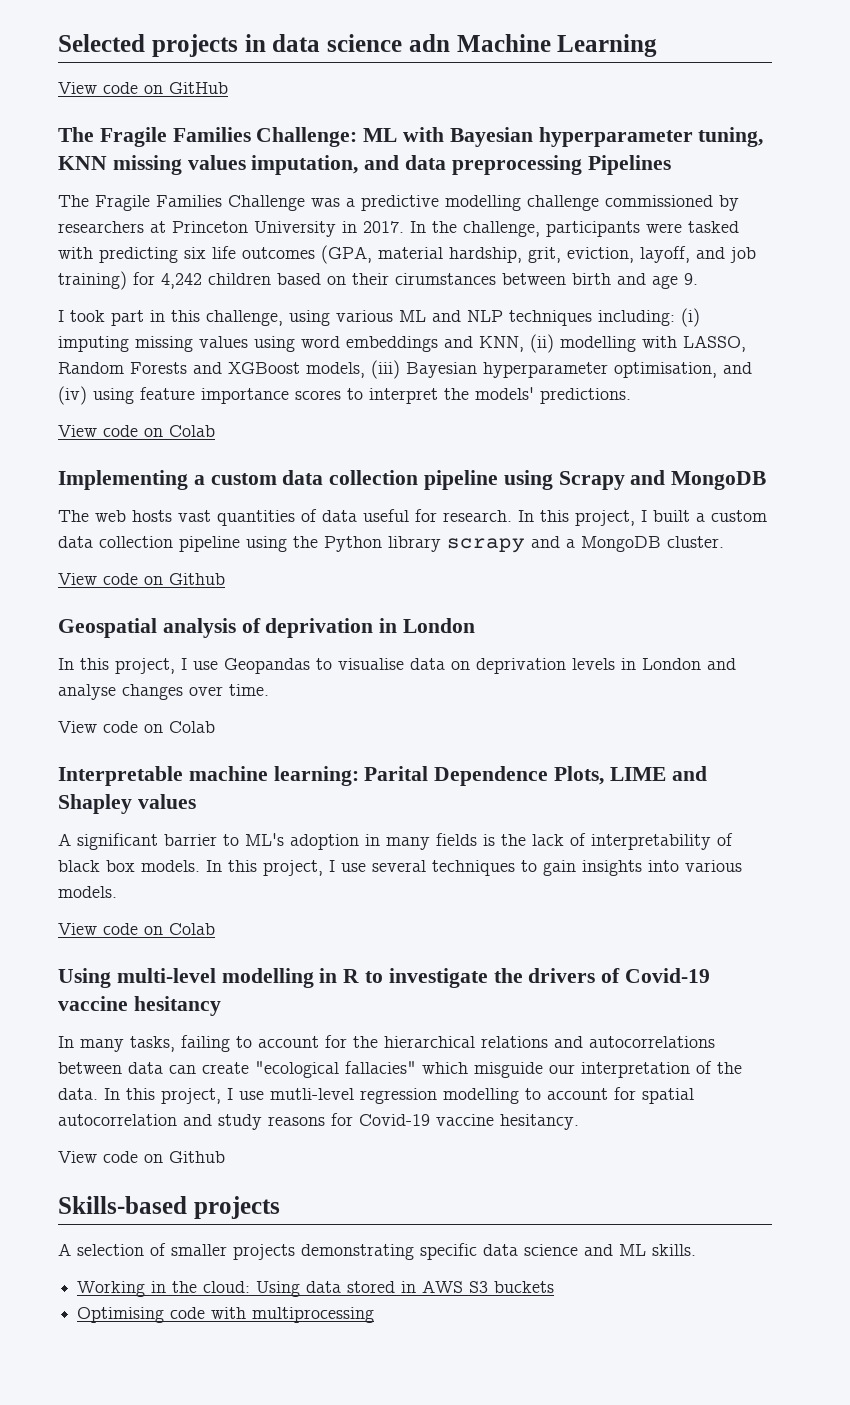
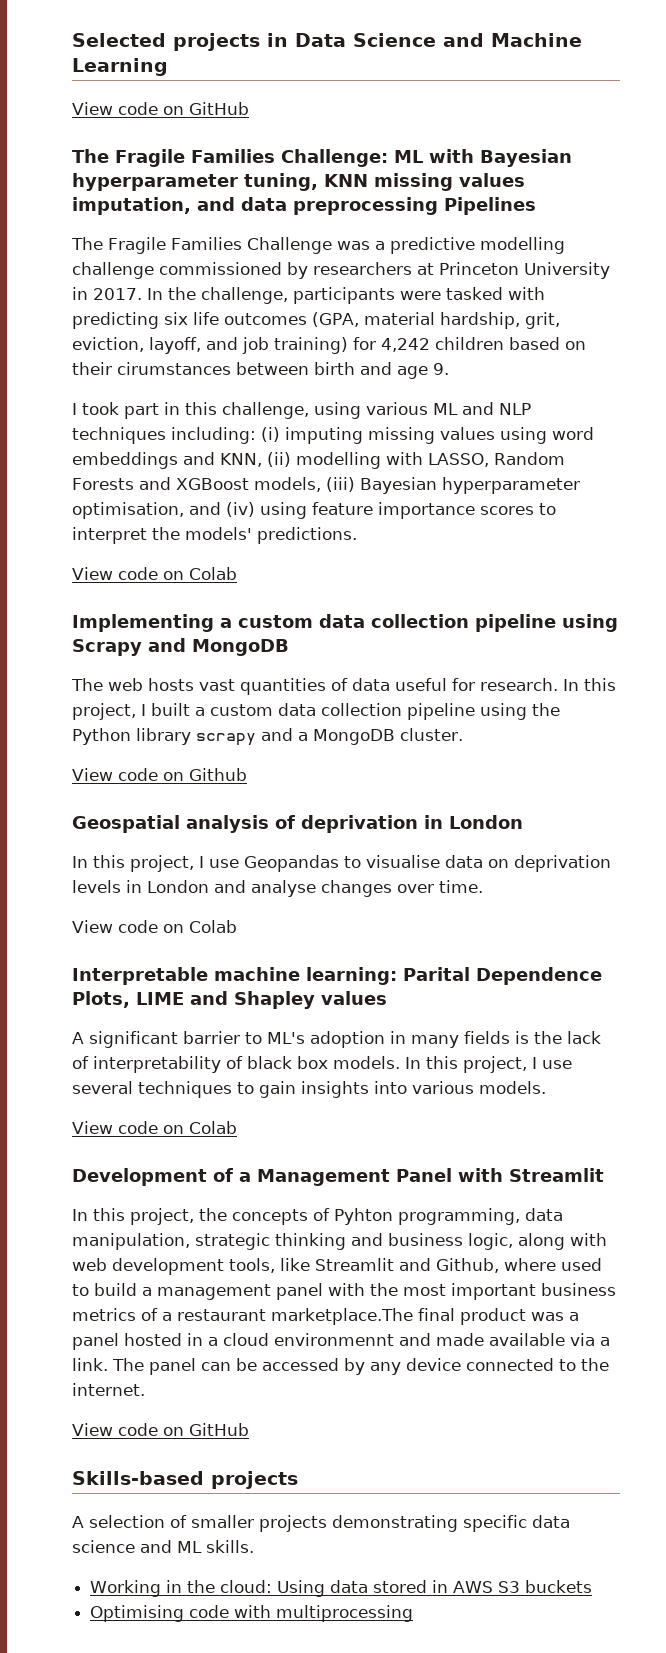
[272,34,450,52] data science adn -> [295,33,484,47] Data Science and
[58,968,711,988] [58,996,221,1016] [58,1035,715,1052] [58,1061,742,1078] [58,1087,694,1104] [58,1113,579,1130] [58,1151,225,1163] Using multi-level modelling in R to investigate the drivers of Covid-19 vaccine hesitancy // In many tasks, failing to account for the hierarchical relations and autocorrelations between data can create "ecological fallacies" which misguide our interpretation of the data. In this project, I use mutli-level regression modelling to account for spatial autocorrelation and study reasons for Covid-19 vaccine hesitancy. // View code on Github -> [72,1168,604,1186] [72,1208,563,1225] [72,1233,607,1250] [72,1258,602,1275] [72,1283,616,1300] [72,1308,579,1325] [72,1333,610,1350] [72,1358,609,1375] [72,1383,145,1396] [72,1423,249,1436] Development of a Management Panel with Streamlit // In this project, the concepts of Pyhton programming, data manipulation, strategic thinking and business logic, along with web development tools, like Streamlit and Github, where used to build a management panel with the most important business metrics of a restaurant marketplace.The final product was a panel hosted in a cloud environmennt and made available via a link. The panel can be accessed by any device connected to the internet. // View code on GitHub

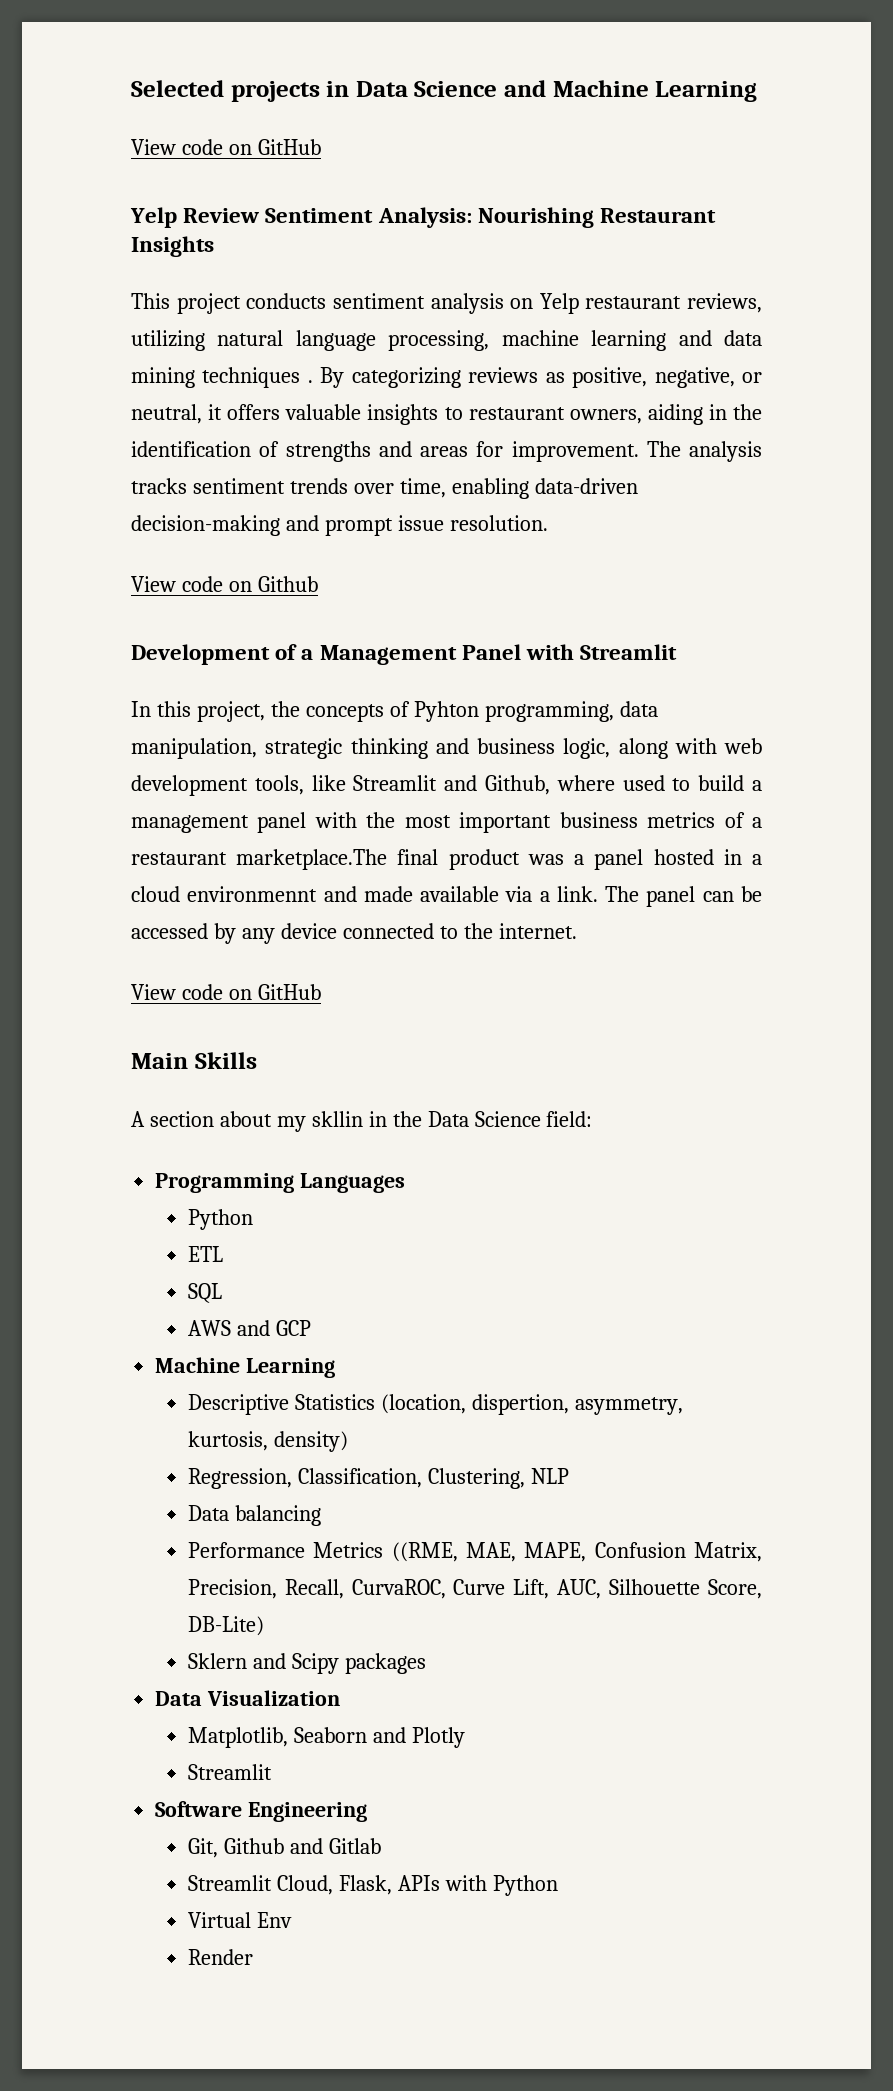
[72,149,572,167] [72,173,525,191] [72,197,536,215] [71,237,565,254] [72,262,610,279] [72,287,545,304] [72,312,560,329] [72,337,586,354] [72,362,449,379] [72,402,531,419] [72,427,594,444] [72,452,565,469] [72,477,580,494] [72,502,556,519] [72,527,357,544] [72,567,237,580] [72,614,618,632] [72,638,289,656] [71,678,616,695] [72,703,560,720] [72,728,463,746] [72,768,247,781] [72,815,523,833] [72,855,611,872] [72,880,483,897] [72,920,237,933] [72,967,602,985] [72,991,387,1009] [72,1031,601,1048] [72,1056,572,1073] [72,1081,546,1098] [72,1121,237,1134] The Fragile Families Challenge: ML with Bayesian hyperparameter tuning, KNN missing values imputation, and data preprocessing Pipelines // The Fragile Families Challenge was a predictive modelling challenge commissioned by researchers at Princeton University in 2017. In the challenge, participants were tasked with predicting six life outcomes (GPA, material hardship, grit, eviction, layoff, and job training) for 4,242 children based on their cirumstances between birth and age 9. // I took part in this challenge, using various ML and NLP techniques including: (i) imputing missing values using word embeddings and KNN, (ii) modelling with LASSO, Random Forests and XGBoost models, (iii) Bayesian hyperparameter optimisation, and (iv) using feature importance scores to interpret the models' predictions. // View code on Colab // Implementing a custom data collection pipeline using Scrapy and MongoDB // The web hosts vast quantities of data useful for research. In this project, I built a custom data collection pipeline using the Python library scrapy and a MongoDB cluster. // View code on Github // Geospatial analysis of deprivation in London // In this project, I use Geopandas to visualise data on deprivation levels in London and analyse changes over time. // View code on Colab // Interpretable machine learning: Parital Dependence Plots, LIME and Shapley values // A significant barrier to ML's adoption in many fields is the lack of interpretability of black box models. In this project, I use several techniques to gain insights into various models. // View code on Colab -> [130,207,717,228] [131,236,214,257] [131,293,762,314] [131,330,763,351] [131,367,762,388] [131,404,763,425] [131,441,762,462] [131,478,638,499] [131,515,548,536] [131,576,318,592] Yelp Review Sentiment Analysis: Nourishing Restaurant Insights // This project conducts sentiment analysis on Yelp restaurant reviews, utilizing natural language processing, machine learning and data mining techniques . By categorizing reviews as positive, negative, or neutral, it offers valuable insights to restaurant owners, aiding in the identification of strengths and areas for improvement. The analysis tracks sentiment trends over time, enabling data-driven decision-making and prompt issue resolution. // View code on Github
[72,1471,298,1489] [72,1515,570,1532] [72,1540,254,1553] [90,1580,593,1597] [90,1605,414,1622] Skills-based projects // A selection of smaller projects demonstrating specific data science and ML skills. // Working in the cloud: Using data stored in AWS S3 buckets // Optimising code with multiprocessing -> [131,1052,257,1069] [131,1111,593,1132] [155,1173,406,1193] [187,1209,253,1230] [187,1246,223,1262] [187,1283,222,1303] [187,1320,311,1336] [155,1357,336,1378] [187,1394,683,1415] [187,1431,348,1452] [187,1468,569,1489] [187,1505,321,1526] [187,1542,762,1562] [187,1579,762,1599] [187,1616,264,1636] [187,1653,426,1674] [155,1690,341,1706] [187,1727,465,1748] [187,1764,272,1780] [155,1801,368,1822] [187,1838,381,1858] [187,1875,558,1896] [187,1912,292,1928] [187,1949,253,1965] Main Skills // A section about my skllin in the Data Science field: // Programming Languages // Python // ETL // SQL // AWS and GCP // Machine Learning // Descriptive Statistics (location, dispertion, asymmetry, kurtosis, density) // Regression, Classification, Clustering, NLP // Data balancing // Performance Metrics ((RME, MAE, MAPE, Confusion Matrix, Precision, Recall, CurvaROC, Curve Lift, AUC, Silhouette Score, DB-Lite) // Sklern and Scipy packages // Data Visualization // Matplotlib, Seaborn and Plotly // Streamlit // Software Engineering // Git, Github and Gitlab // Streamlit Cloud, Flask, APIs with Python // Virtual Env // Render

